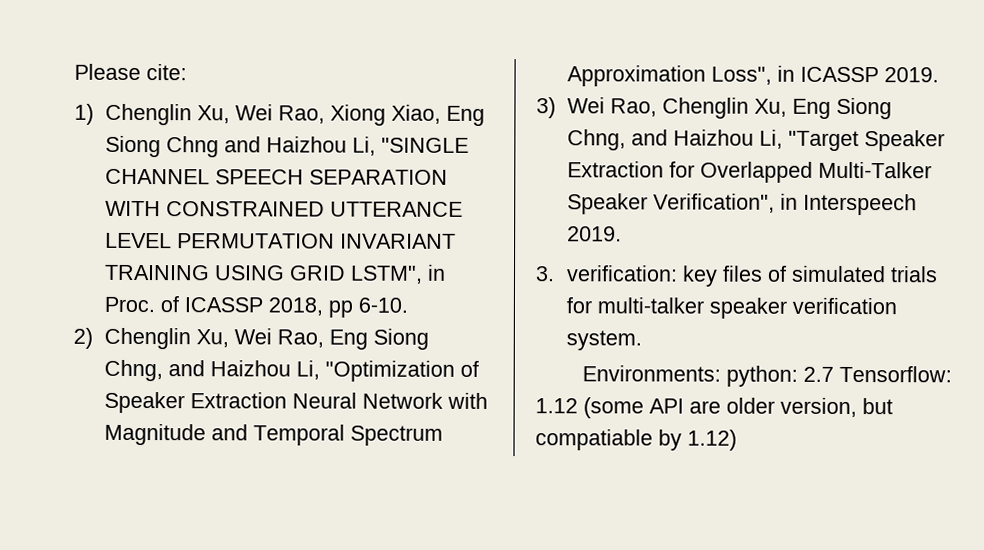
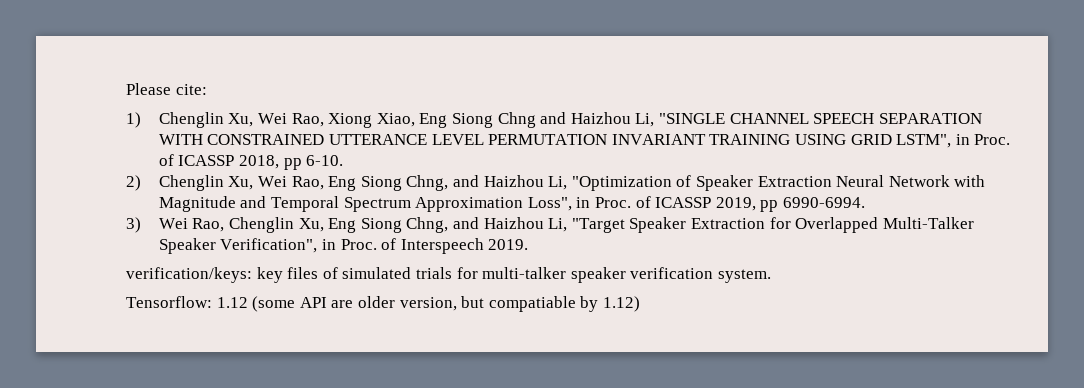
[800,66,940,83] ICASSP 2019. -> [595,196,865,212] Proc. of ICASSP 2019, pp 6990-6994.
(799, 201) none -> [340,238,397,250] Proc. of
[535,265,679,282] 3. verification: -> [126,267,252,283] verification/keys:
[581,365,834,387] Environments: python: 2.7 -> (771, 276) none

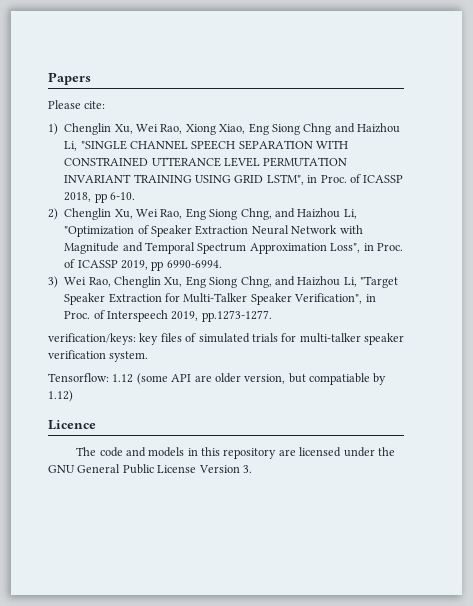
(126, 89) none -> [48,72,91,85] Papers //
[795,217,879,233] Overlapped -> (181, 297) none
[488,239,529,250] 2019. -> [171,310,272,322] 2019, pp.1273-1277.
(640, 304) none -> [48,420,96,430] [76,447,395,459] [48,464,252,474] // Licence // The code and models in this repository are licensed under the GNU General Public License Version 3.

